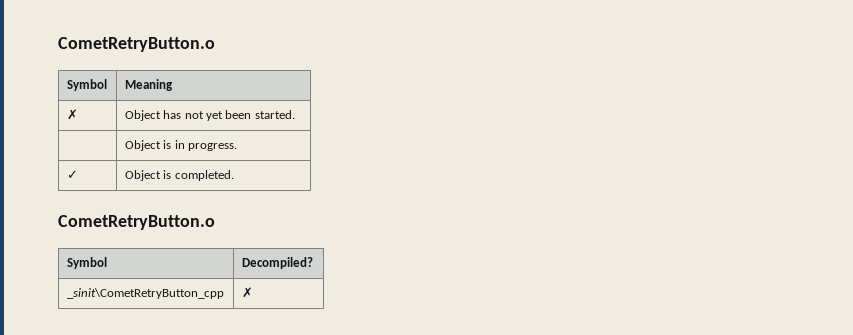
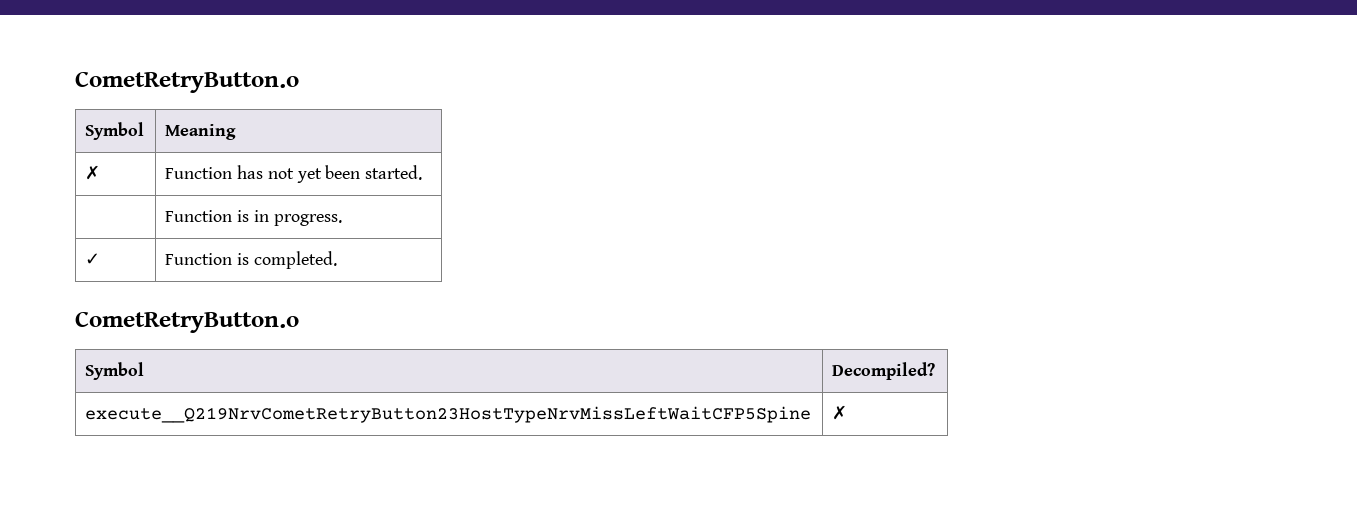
[124,110,161,121] Object -> [165,167,233,179] Function
[124,140,161,151] Object -> [165,210,233,222] Function
[124,170,161,181] Object -> [165,253,233,265] Function
[66,288,224,299] _sinit\CometRetryButton_cpp -> [85,406,812,423] execute__Q219NrvCometRetryButton23HostTypeNrvMissLeftWaitCFP5Spine

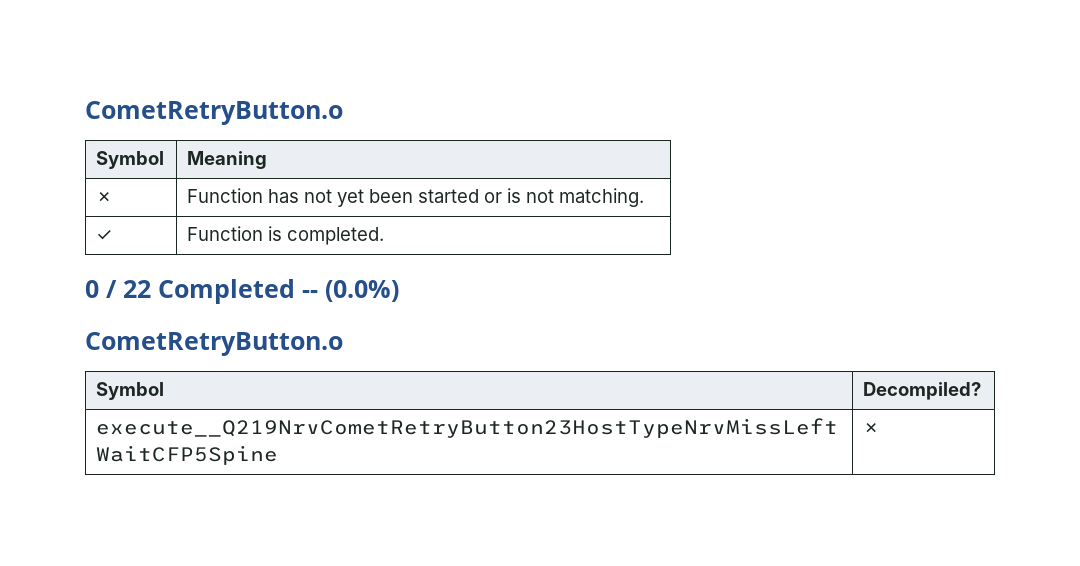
[365,165,423,180] [165,210,342,226] started. // | Function is in progress. -> [418,188,645,207] started or is not matching.
(337, 260) none -> [85,279,399,304] // 0 / 22 Completed -- (0.0%)

